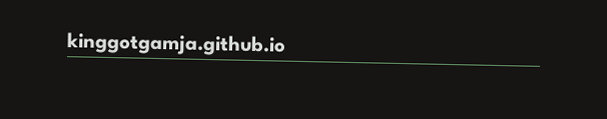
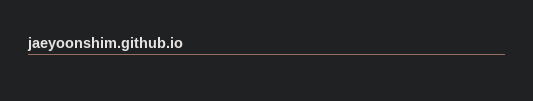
[67,32,286,57] kinggotgamja.github.io -> [27,37,183,51] jaeyoonshim.github.io

